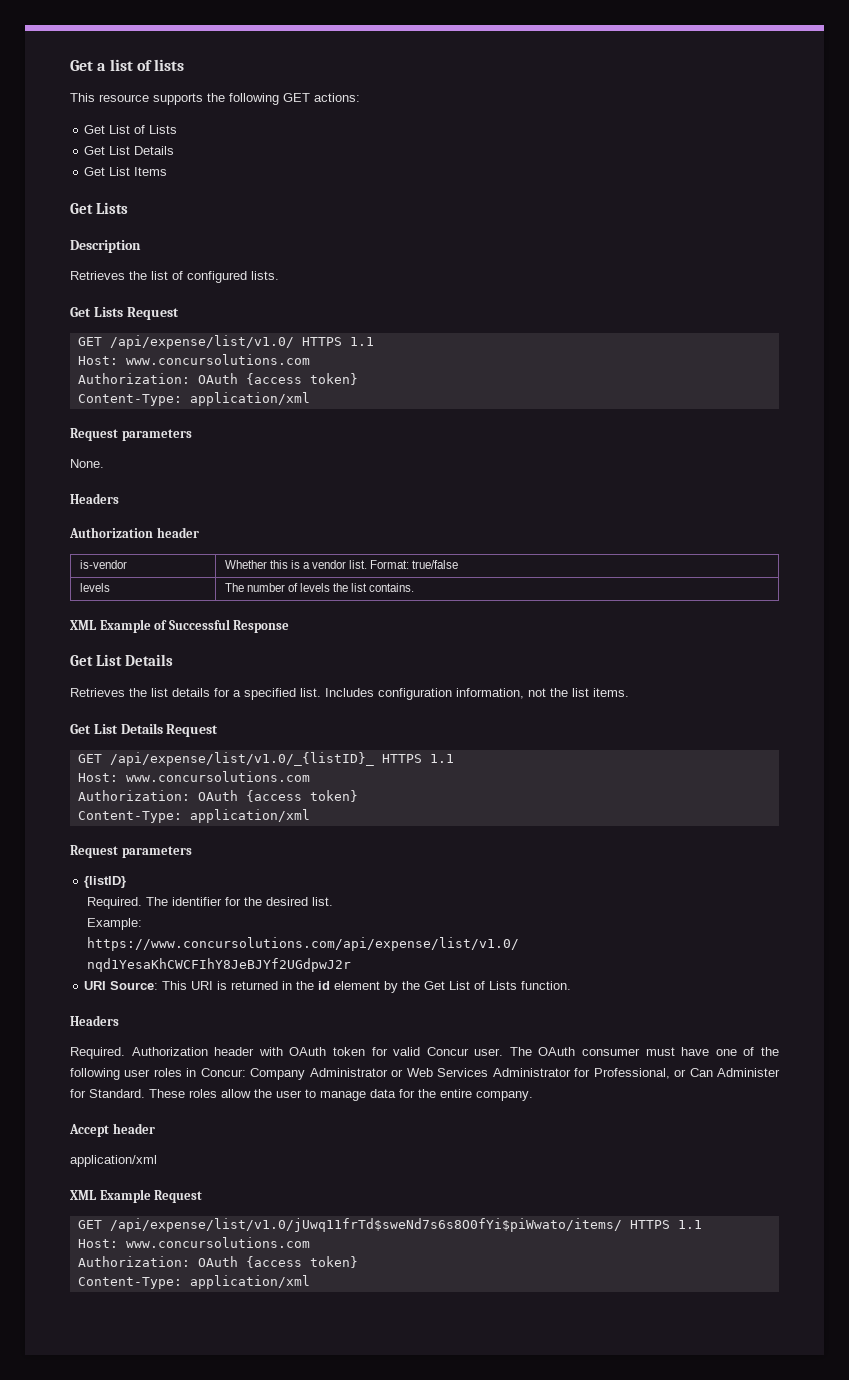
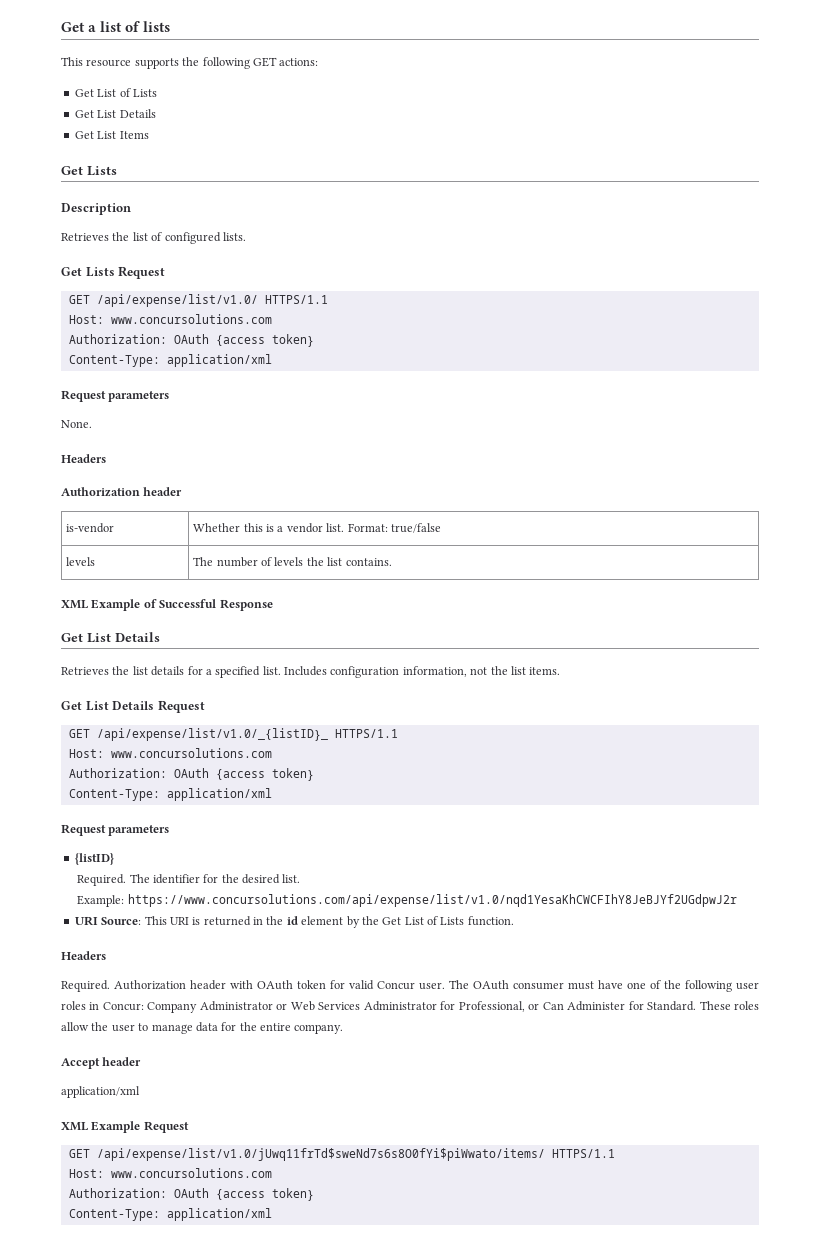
[301,337,374,346] HTTPS 1.1 -> [264,295,328,304] HTTPS/1.1
[381,754,454,763] HTTPS 1.1 -> [334,729,398,738] HTTPS/1.1
[629,1220,702,1229] HTTPS 1.1 -> [551,1149,615,1158] HTTPS/1.1

